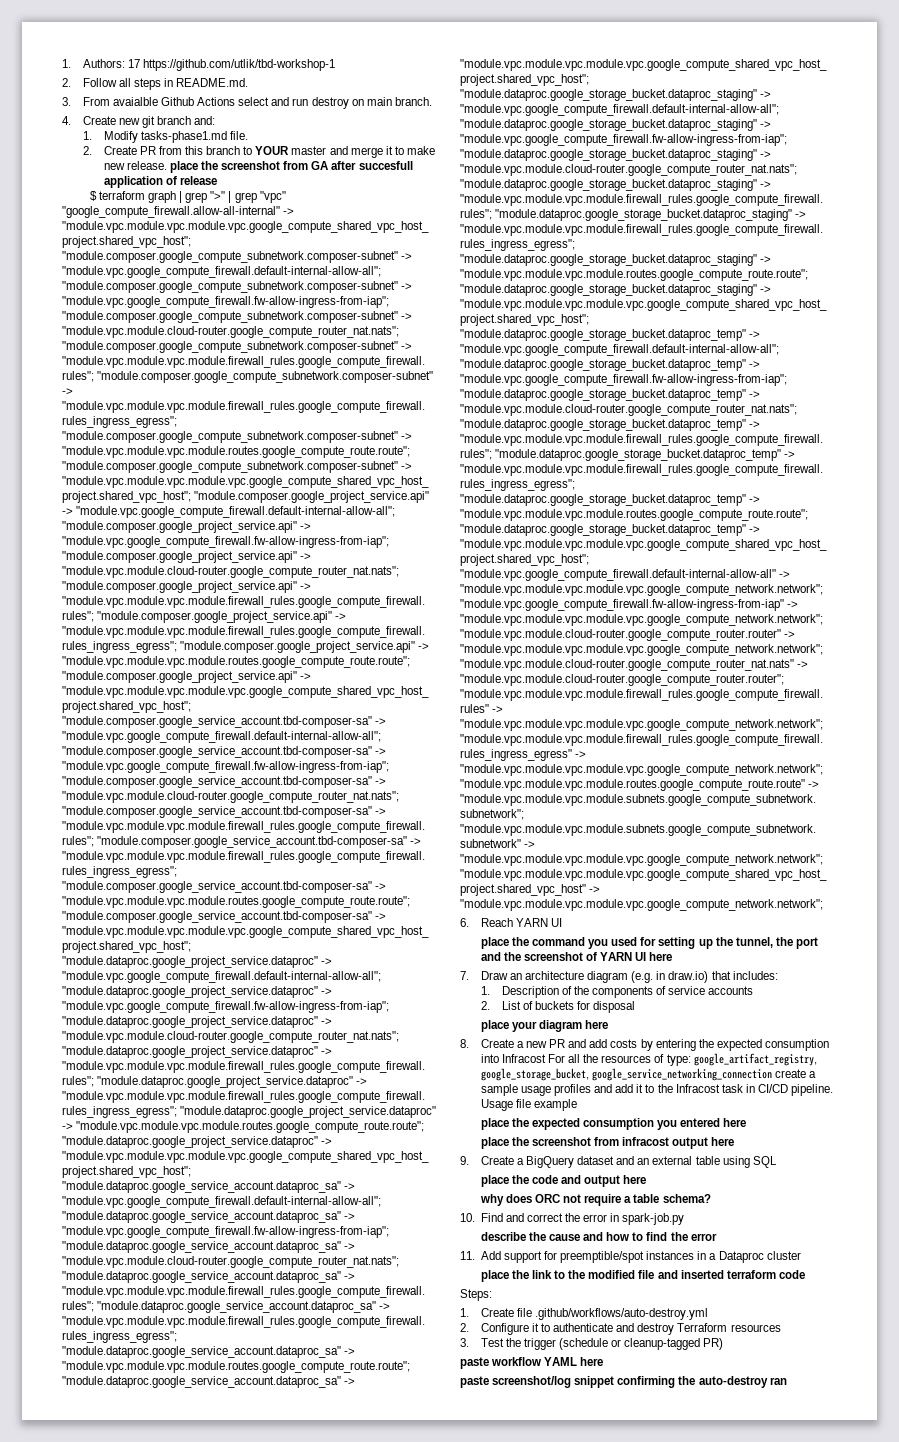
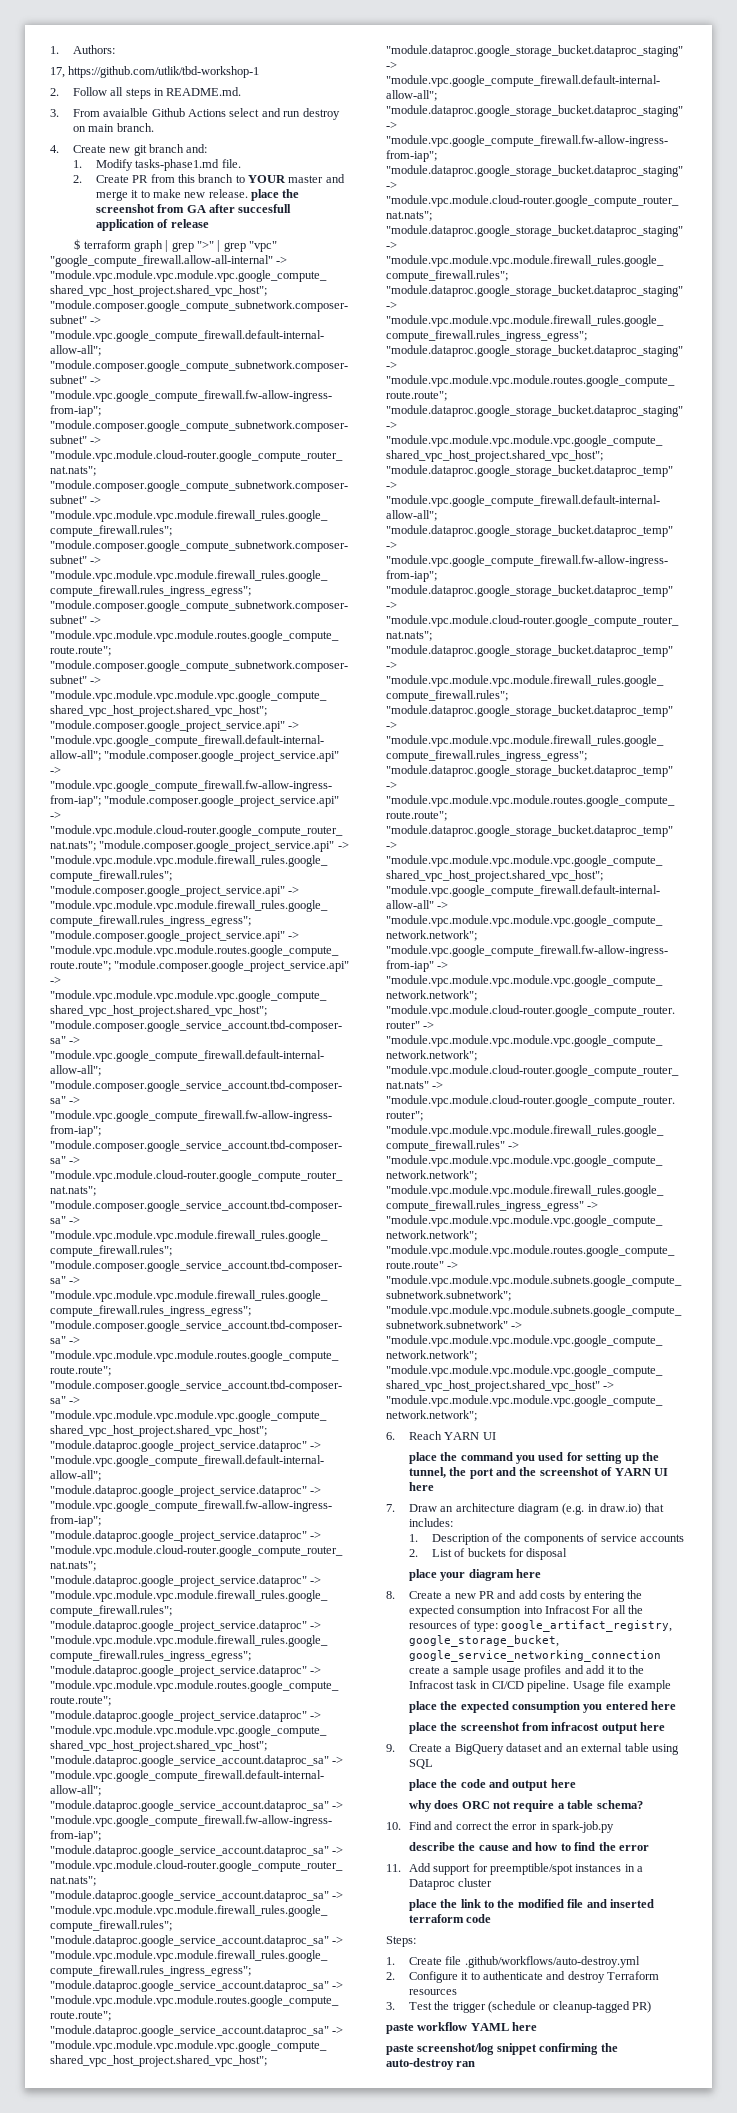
[127,59,140,68] 17 -> [50,67,65,78] // 17,

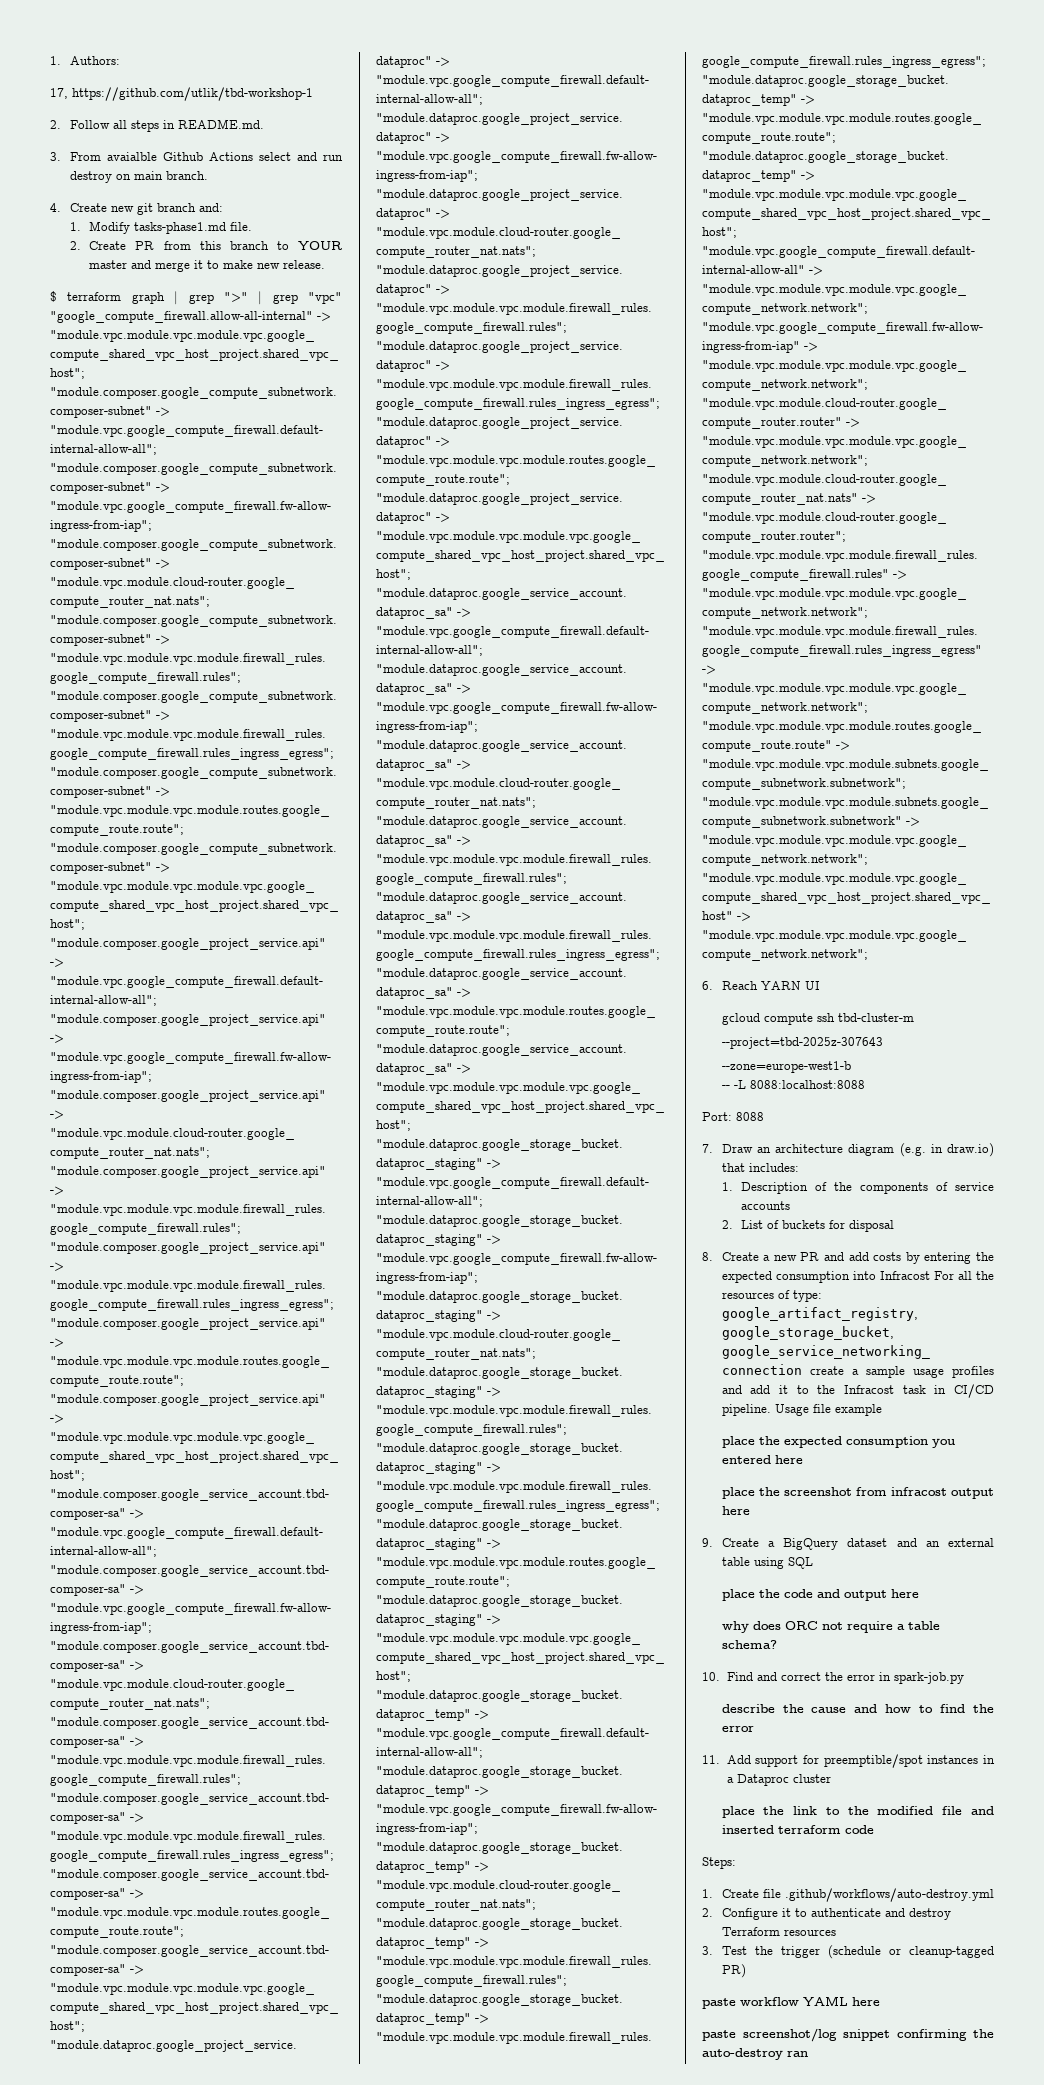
[251,189,300,201] [95,204,292,213] [95,219,209,231] place the screenshot from GA after succesfull application of release -> (326, 264) none
[408,1452,659,1464] [408,1467,668,1479] [408,1482,434,1491] place the command you used for setting up the tunnel, the port and the screenshot of YARN UI here -> [721,1013,914,1025] [721,1037,883,1049] [721,1061,851,1073] [721,1080,865,1089] [702,1112,764,1121] gcloud compute ssh tbd-cluster-m // --project=tbd-2025z-307643 // --zone=europe-west1-b // -- -L 8088:localhost:8088 // Port: 8088
[408,1569,542,1581] // place your diagram here -> (895, 1226) none

